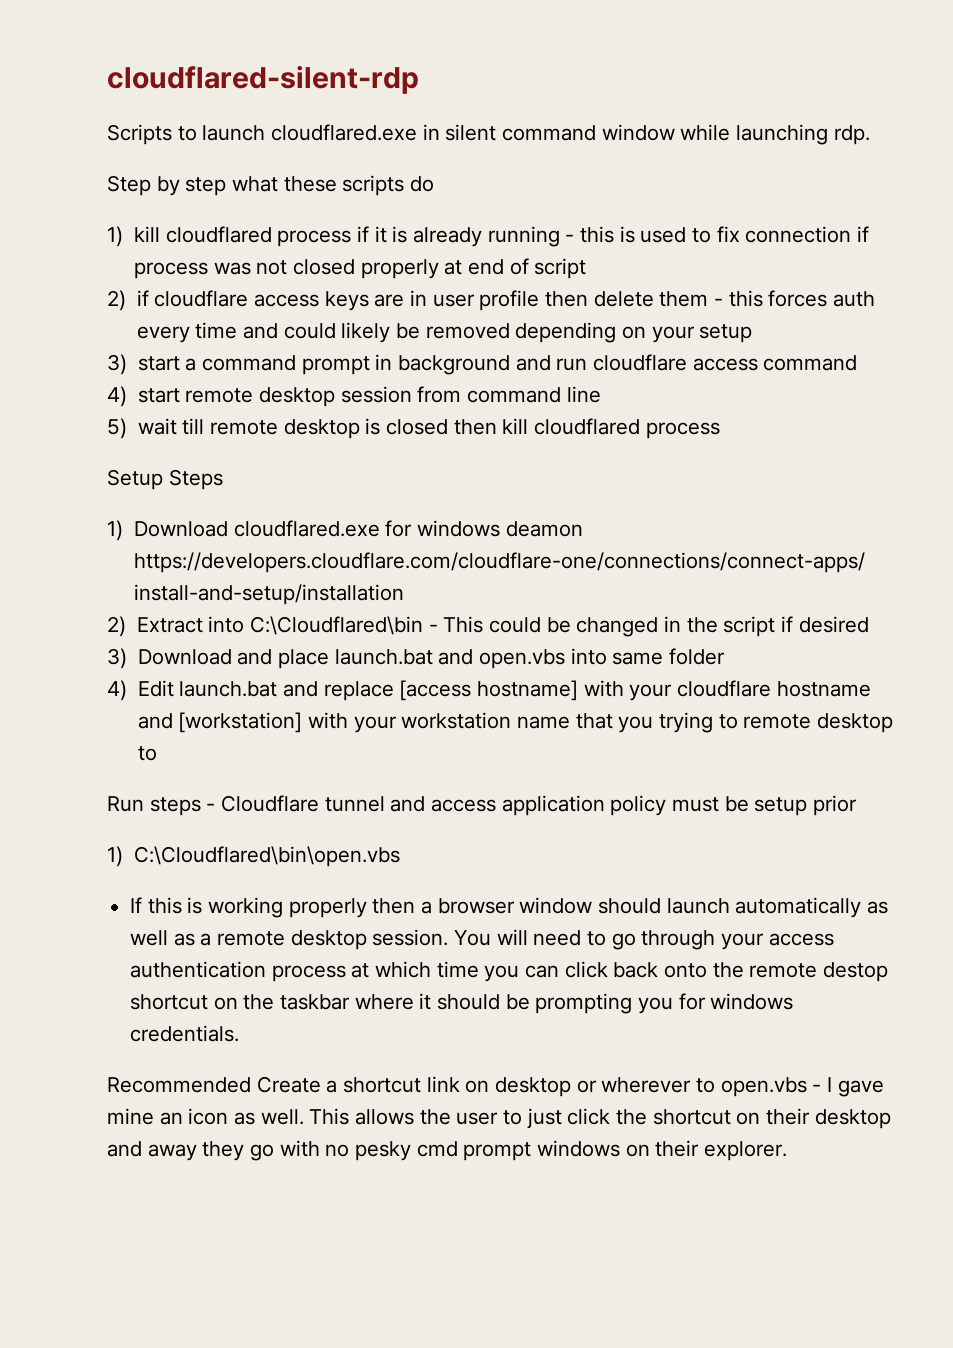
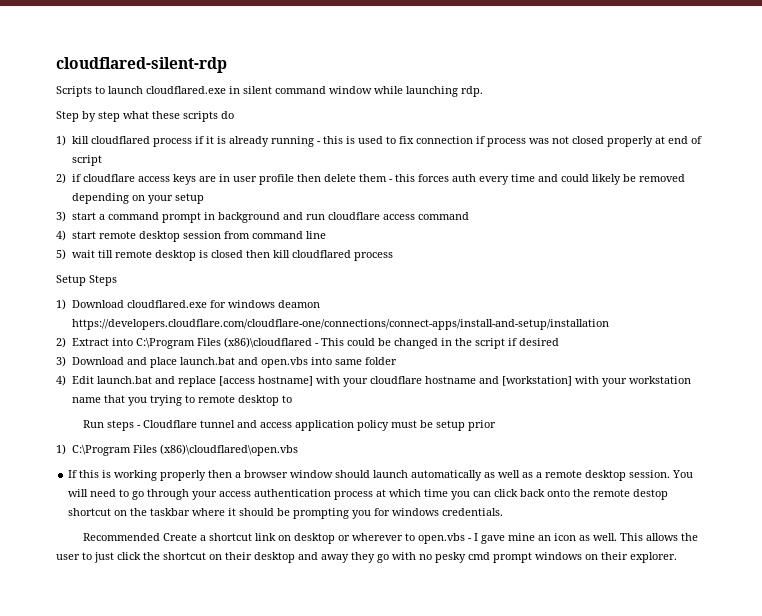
[249,616,423,635] C:\Cloudflared\bin -> [135,337,312,349] C:\Program Files (x86)\cloudflared
[133,846,400,867] C:\Cloudflared\bin\open.vbs -> [71,444,298,456] C:\Program Files (x86)\cloudflared\open.vbs

